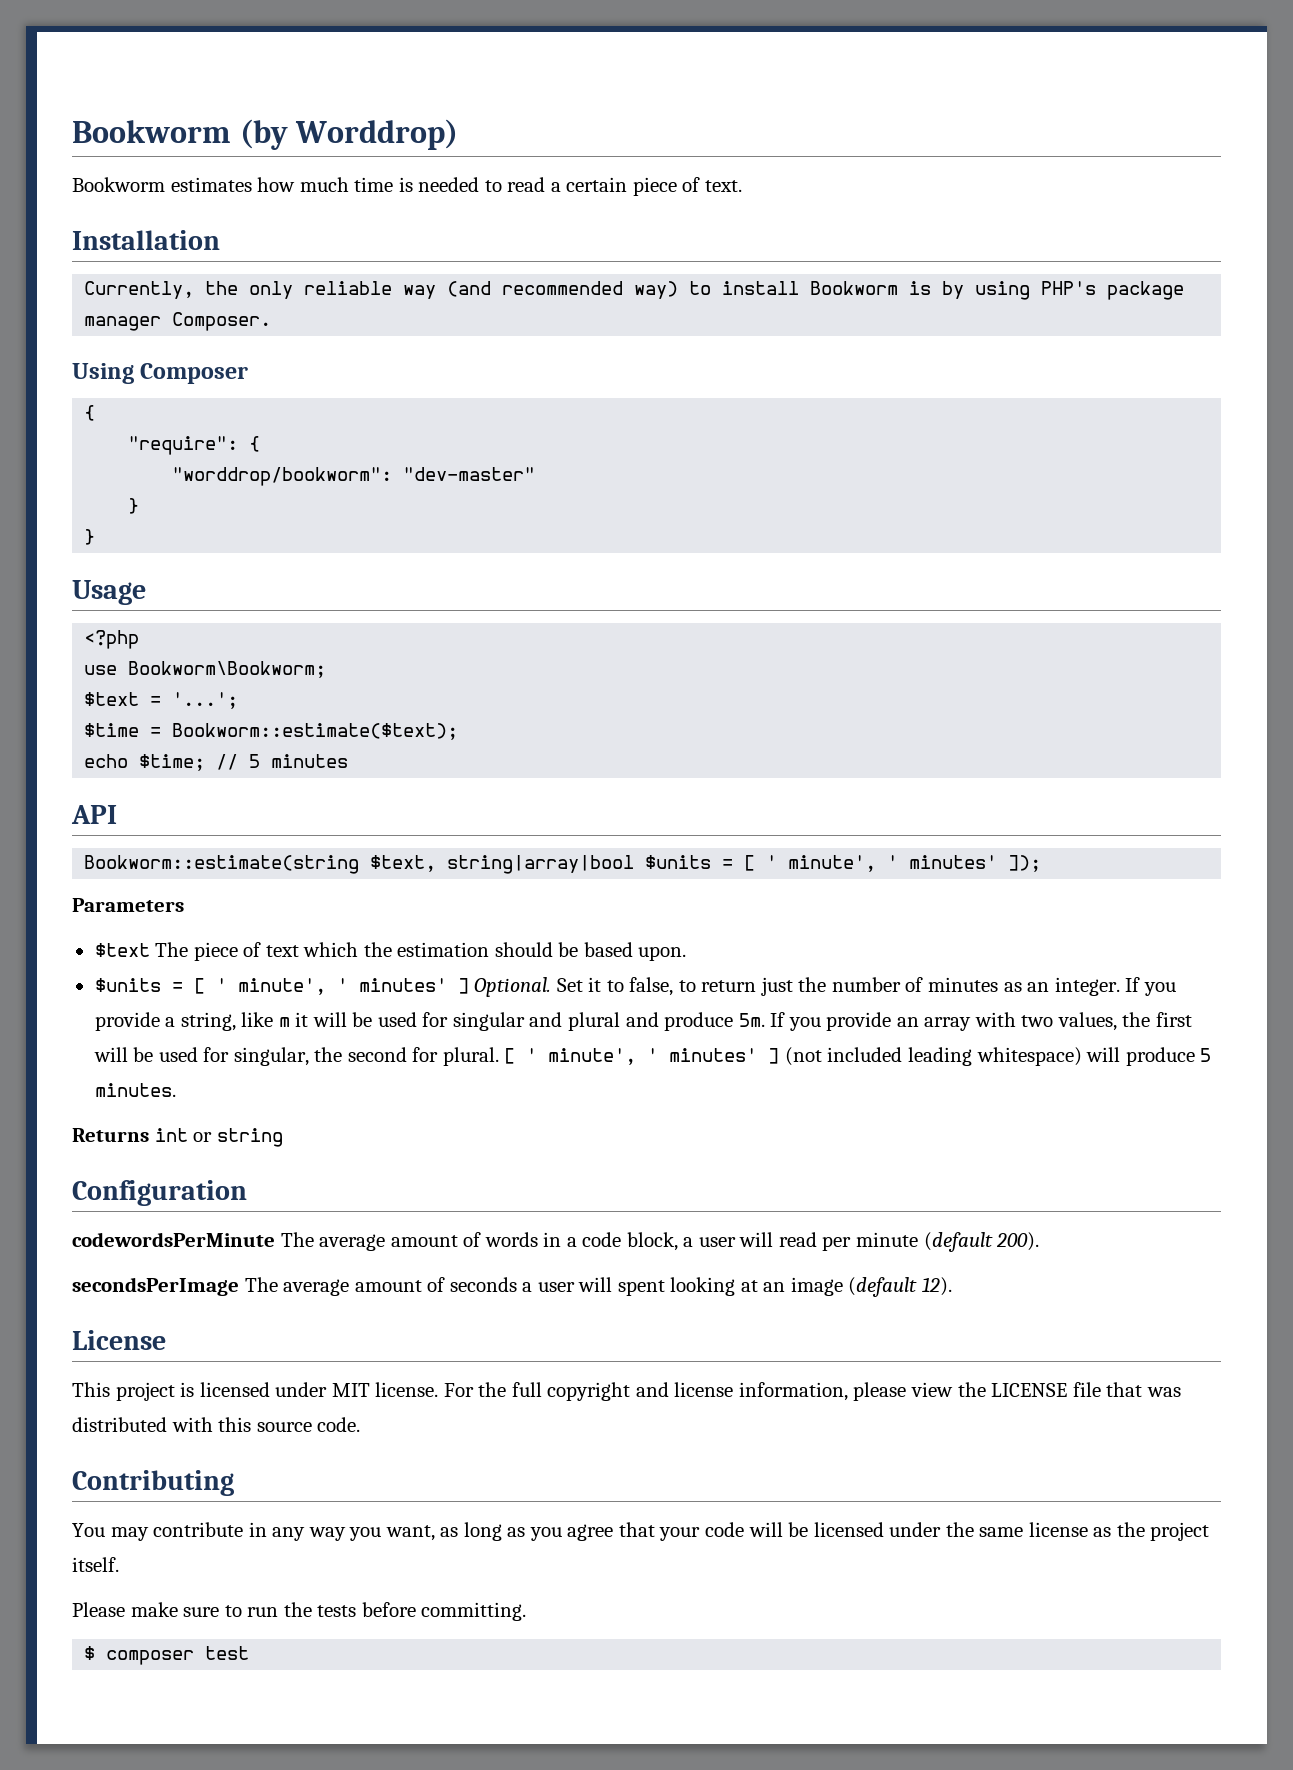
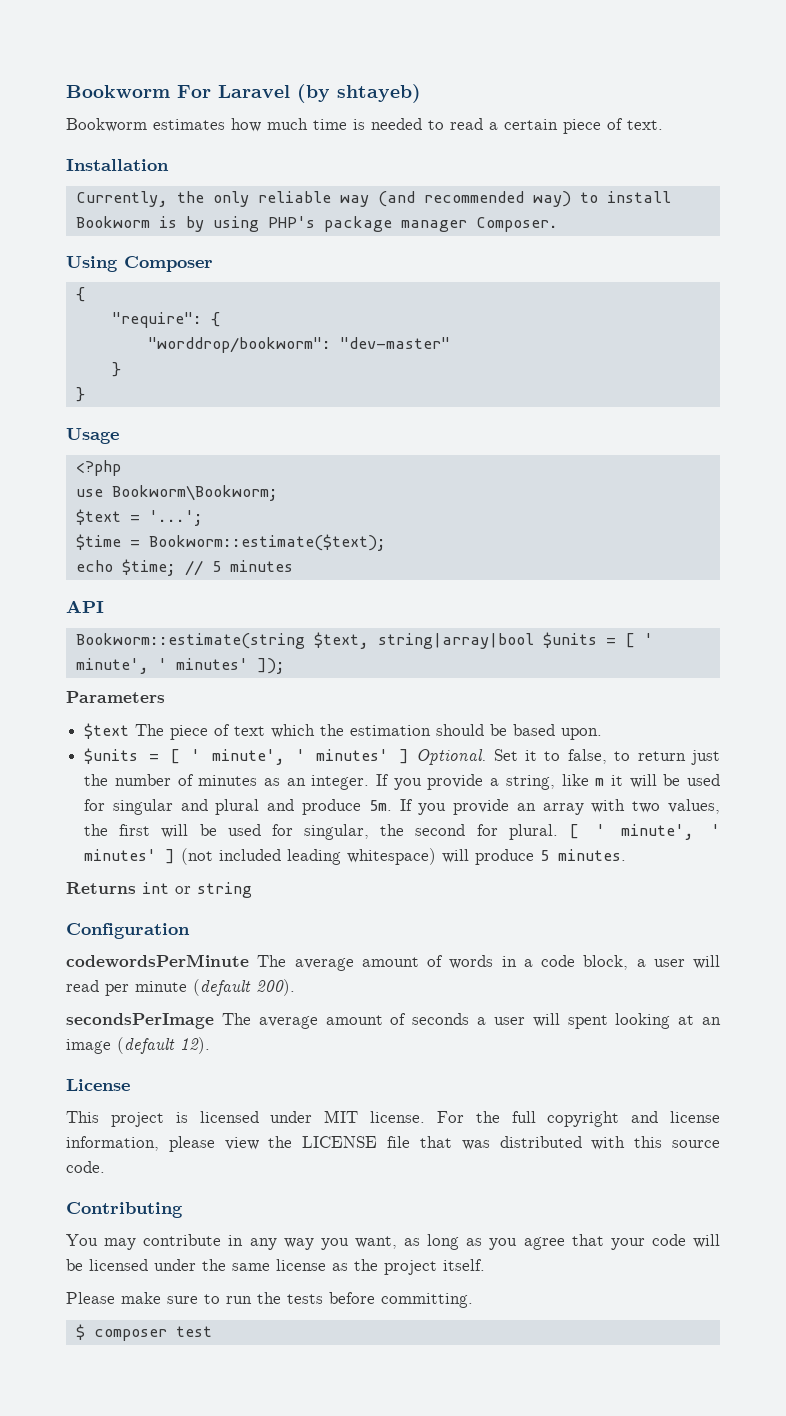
[72,119,459,150] Bookworm (by Worddrop) -> [66,84,421,103] Bookworm For Laravel (by shtayeb)

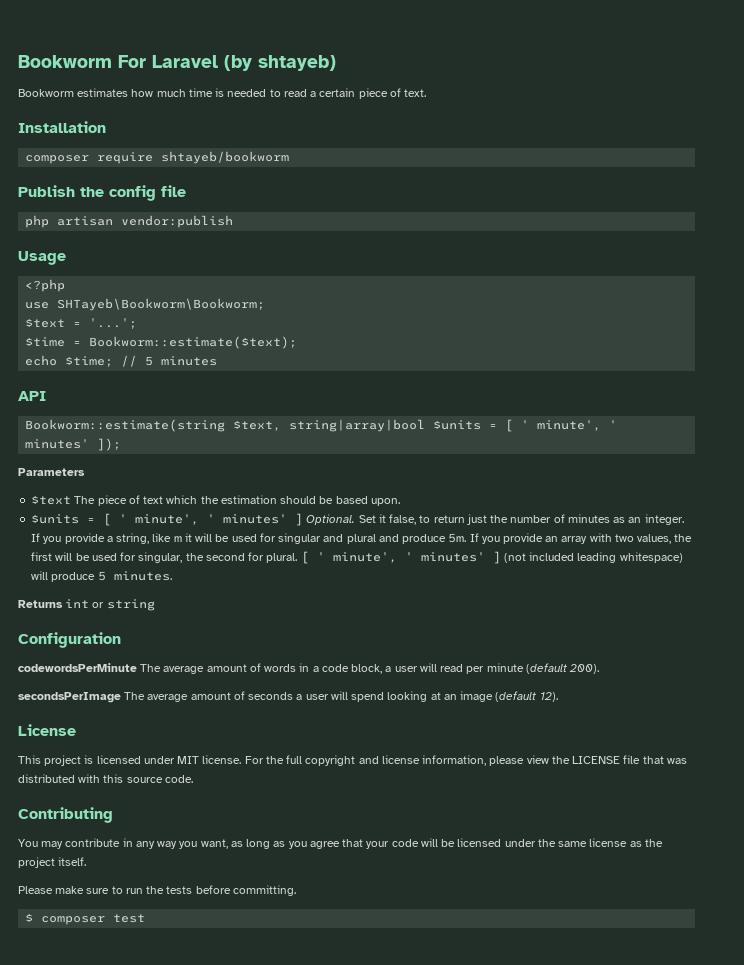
[75,191,671,207] [75,216,558,232] [66,256,213,272] [75,287,85,302] [111,312,220,328] [147,337,450,353] [111,362,121,377] [75,387,85,402] Currently, the only reliable way (and recommended way) to install Bookworm is by using PHP's package manager Composer. // Using Composer // { // "require": { // "worddrop/bookworm": "dev-master" // } // } -> [25,151,290,164] [18,185,186,201] [25,215,234,228] composer require shtayeb/bookworm // Publish the config file // php artisan vendor:publish
[111,485,278,501] Bookworm\Bookworm; -> [57,298,266,311] SHTayeb\Bookworm\Bookworm;
[544,751,561,761] to -> (386, 518) none
[567,1015,608,1029] spent -> [351,692,385,702] spend

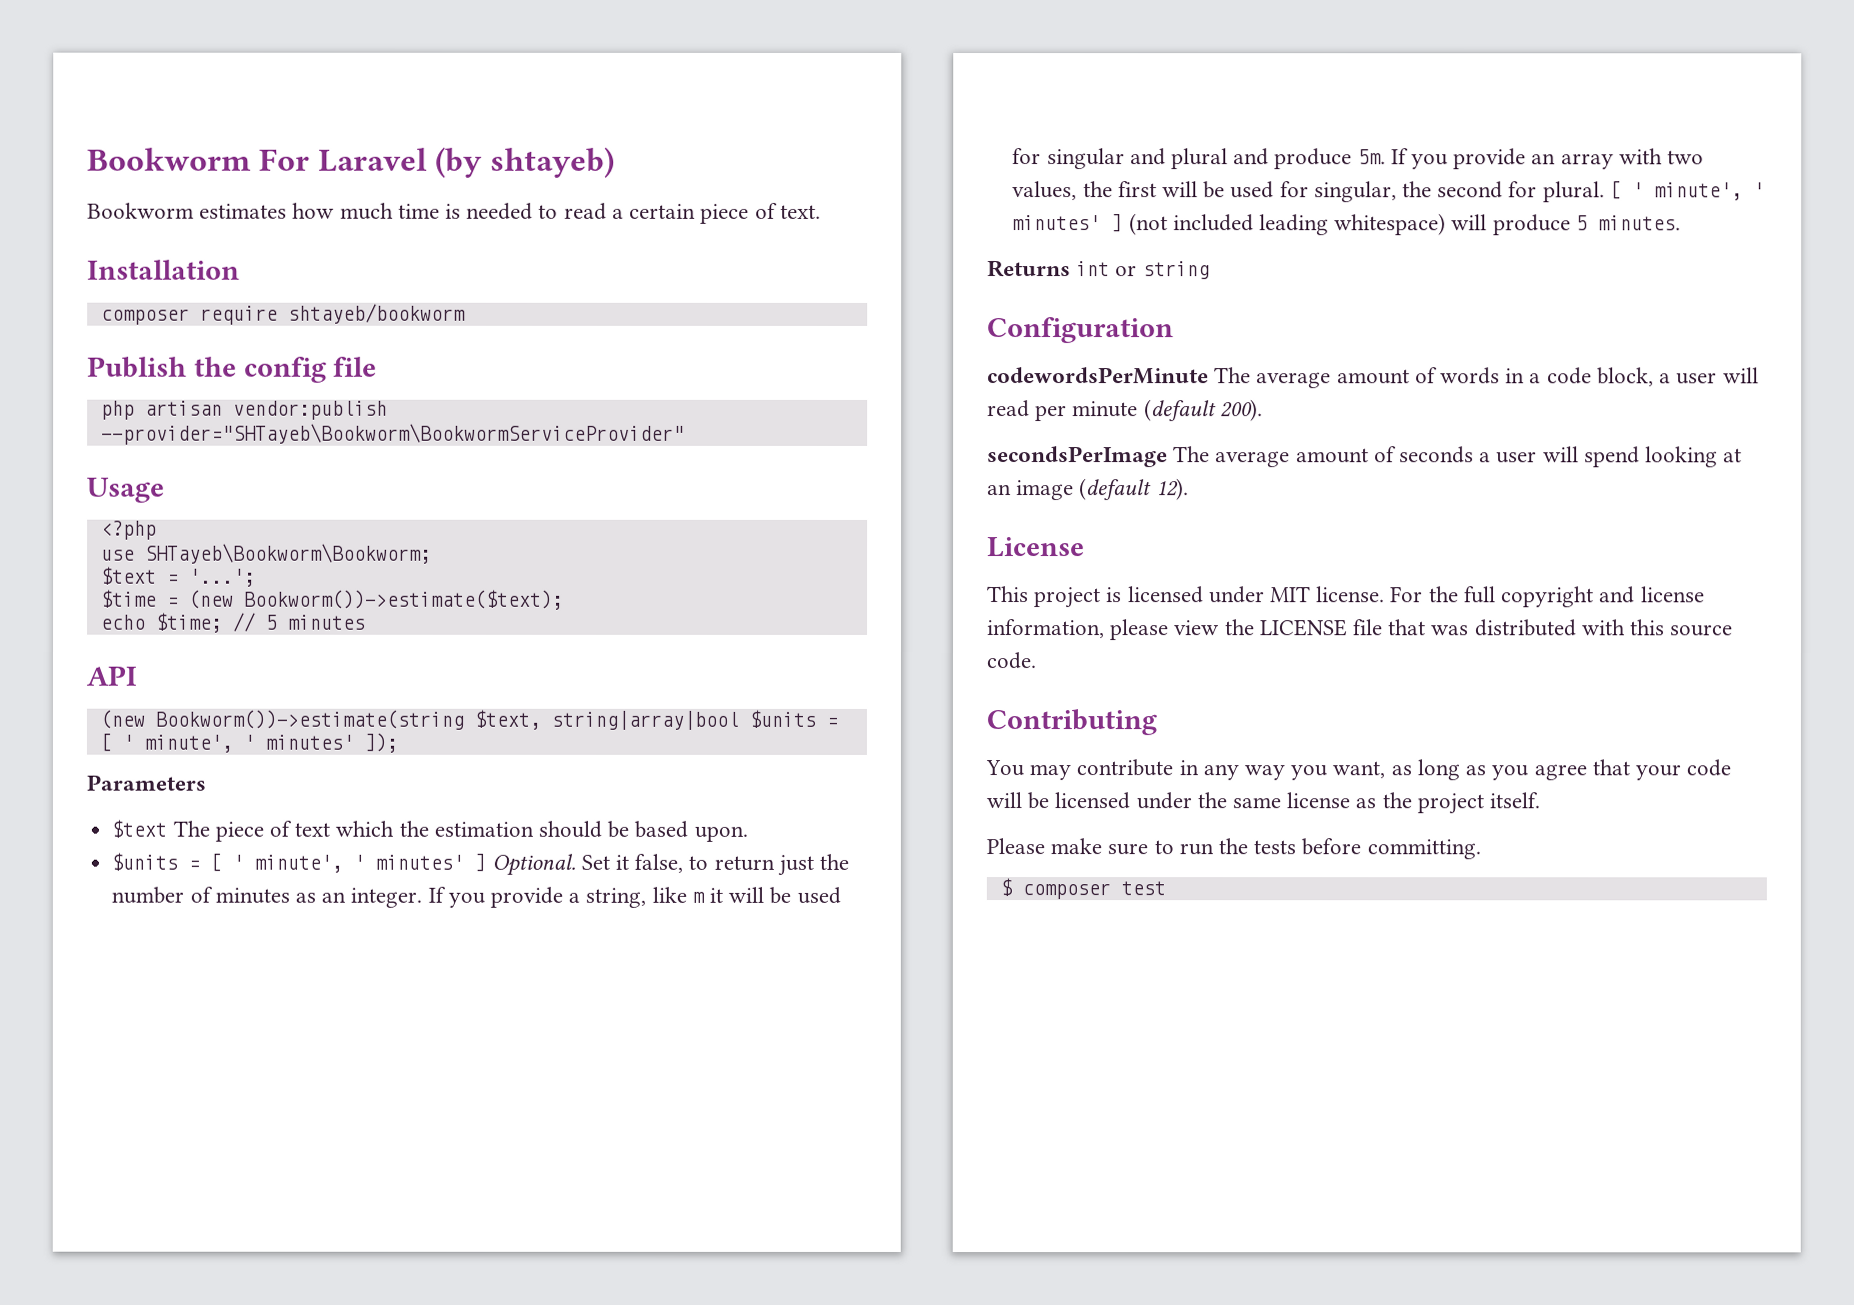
(234, 221) none -> [100,423,685,445] --provider="SHTayeb\Bookworm\BookwormServiceProvider"
[89,336,298,349] Bookworm::estimate($text); -> [188,589,564,610] (new Bookworm())->estimate($text);
[25,419,226,432] Bookworm::estimate(string -> [99,709,464,730] (new Bookworm())->estimate(string

